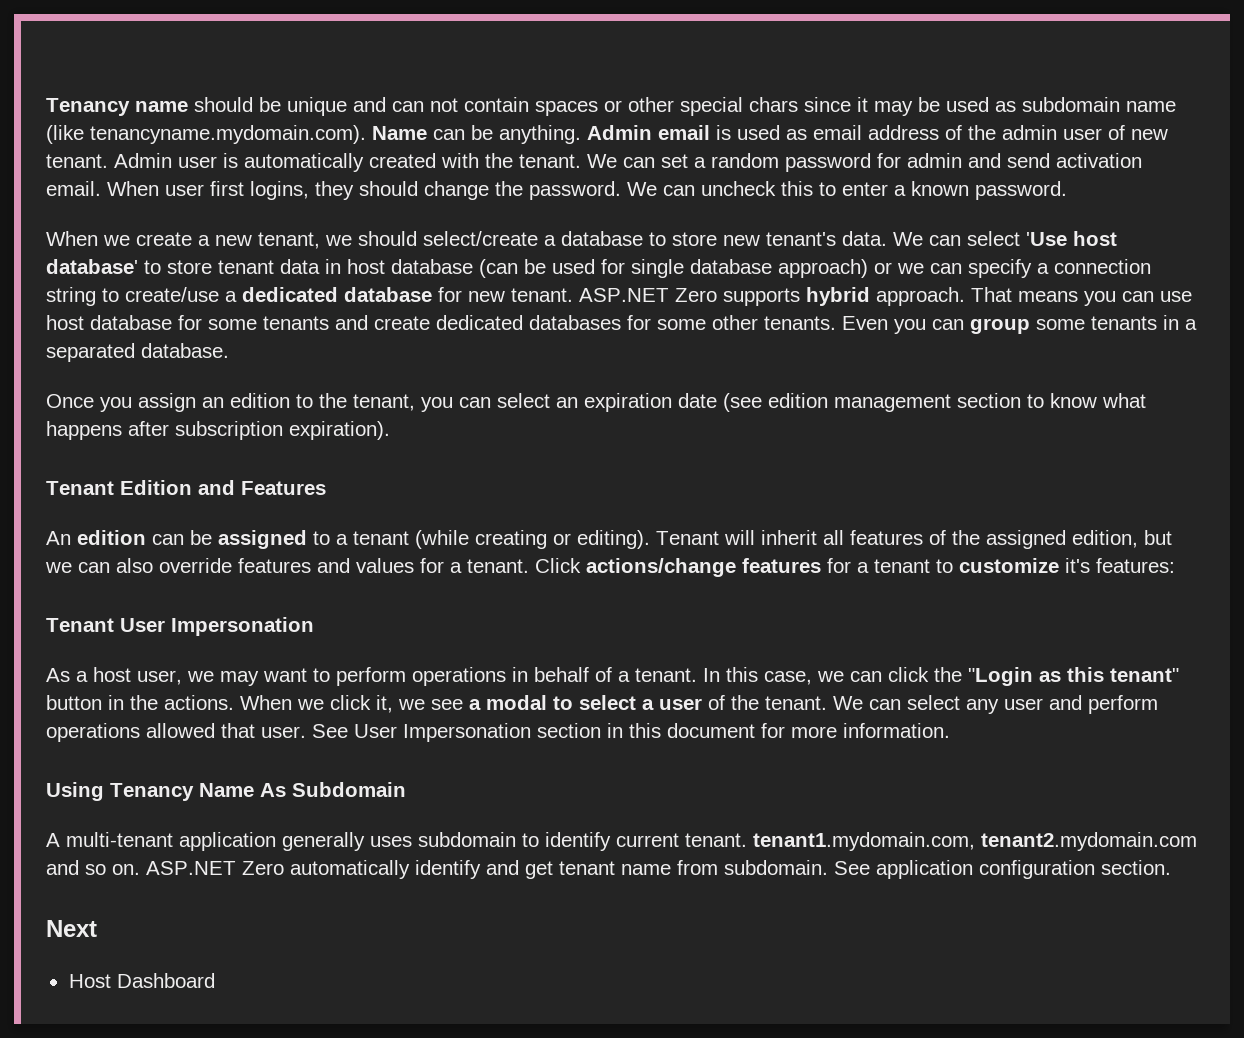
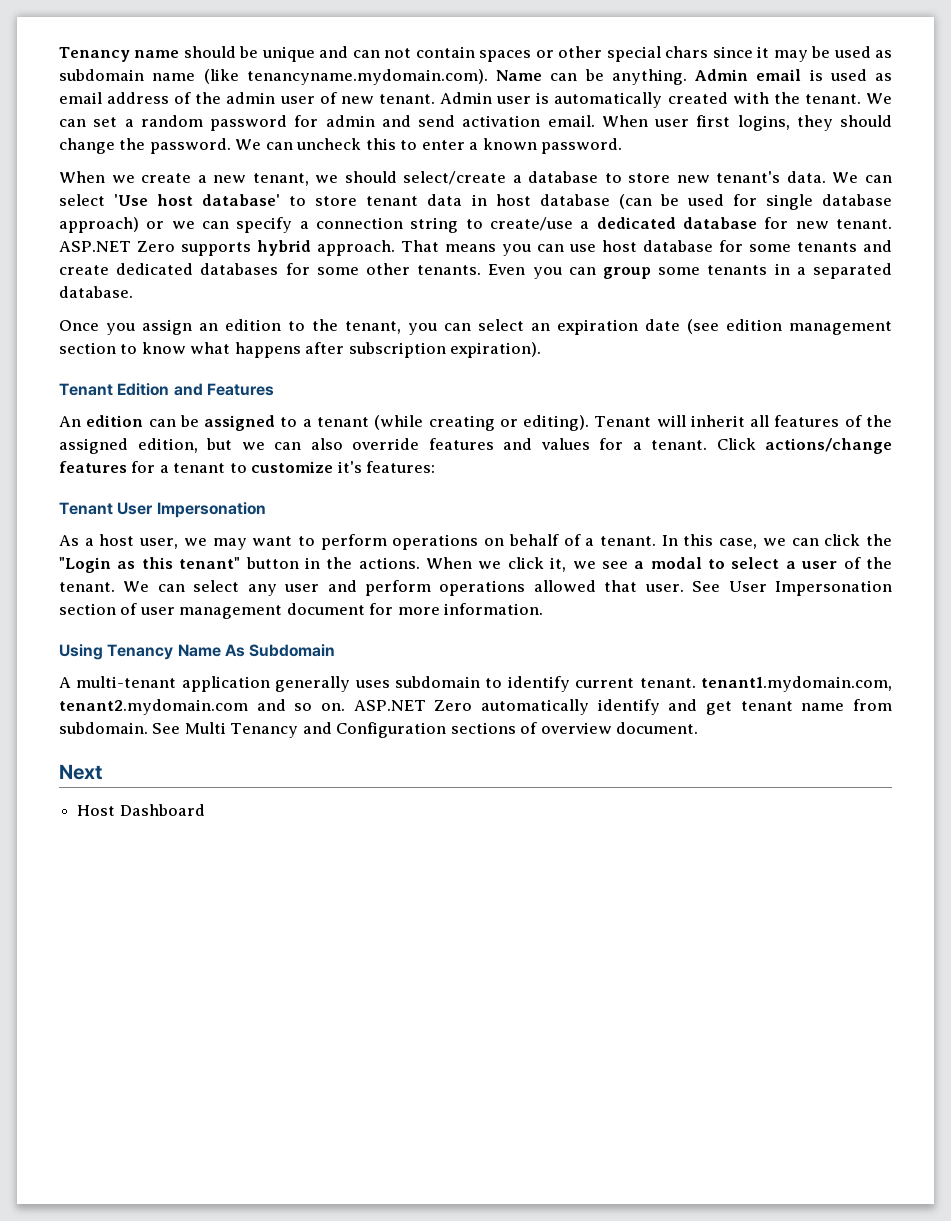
[512,667,528,682] in -> [484,538,505,546] on
[607,723,661,738] in this -> [120,603,283,619] of user management
[876,860,1171,879] application configuration section. -> [184,722,699,738] Multi Tenancy and Configuration sections of overview document.

